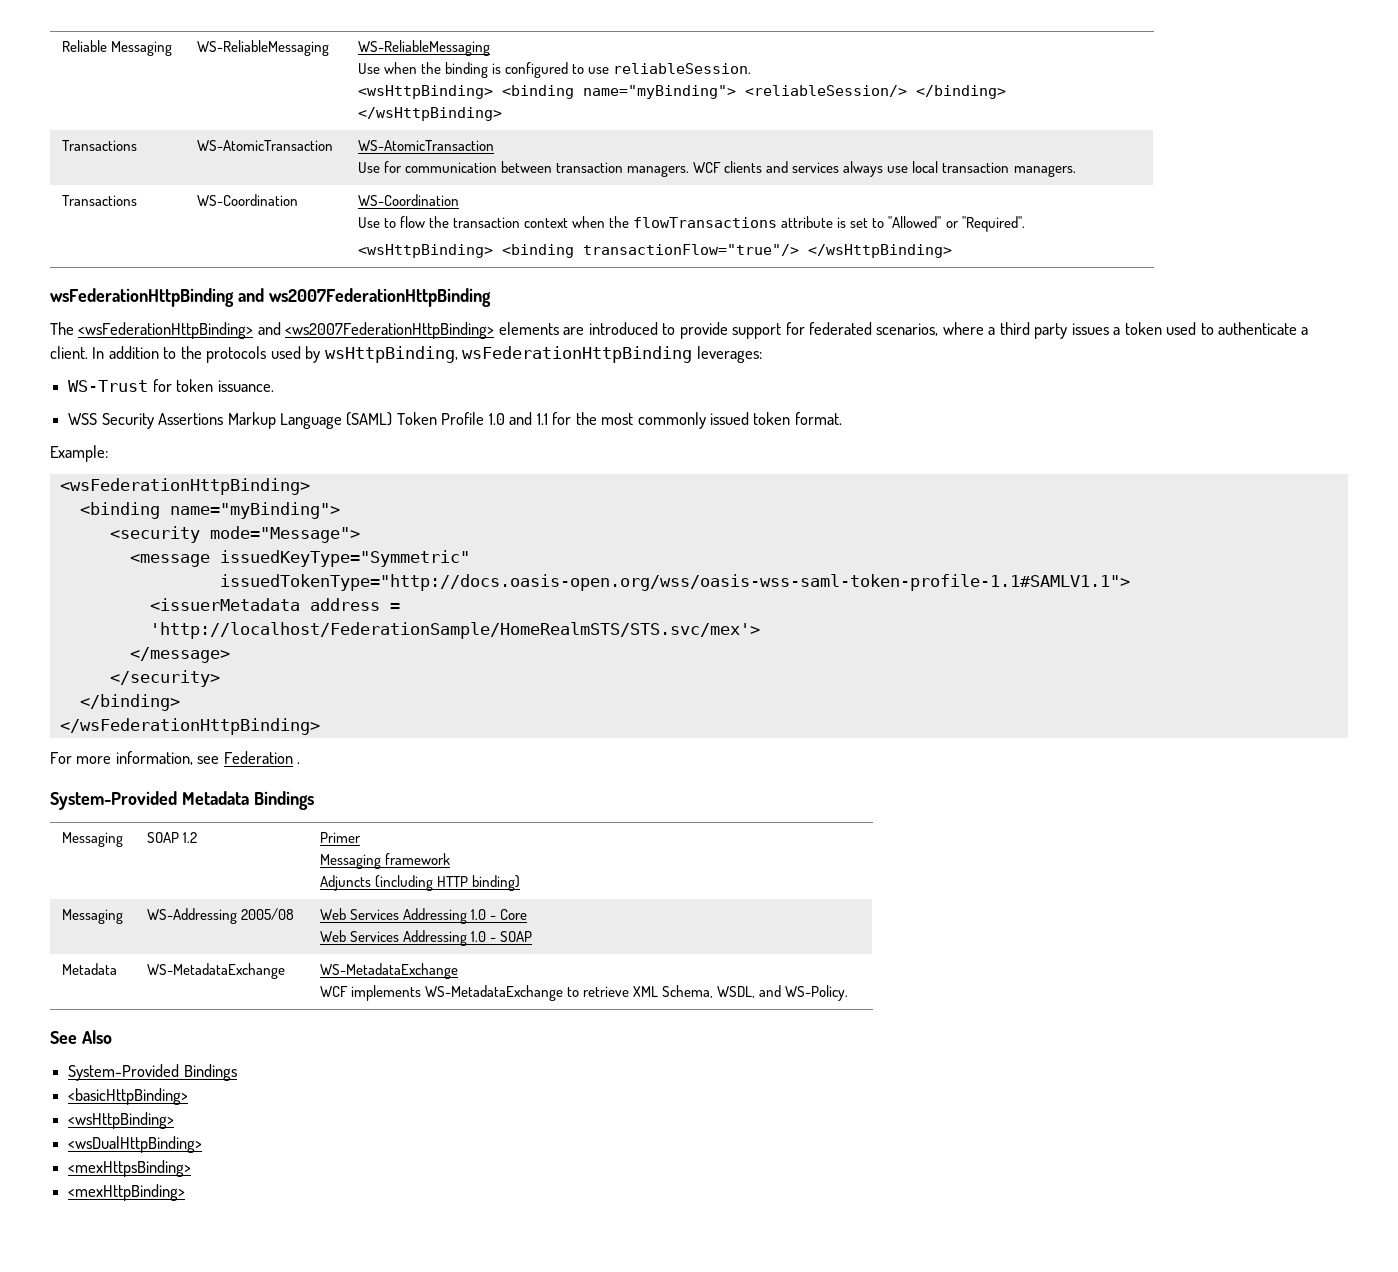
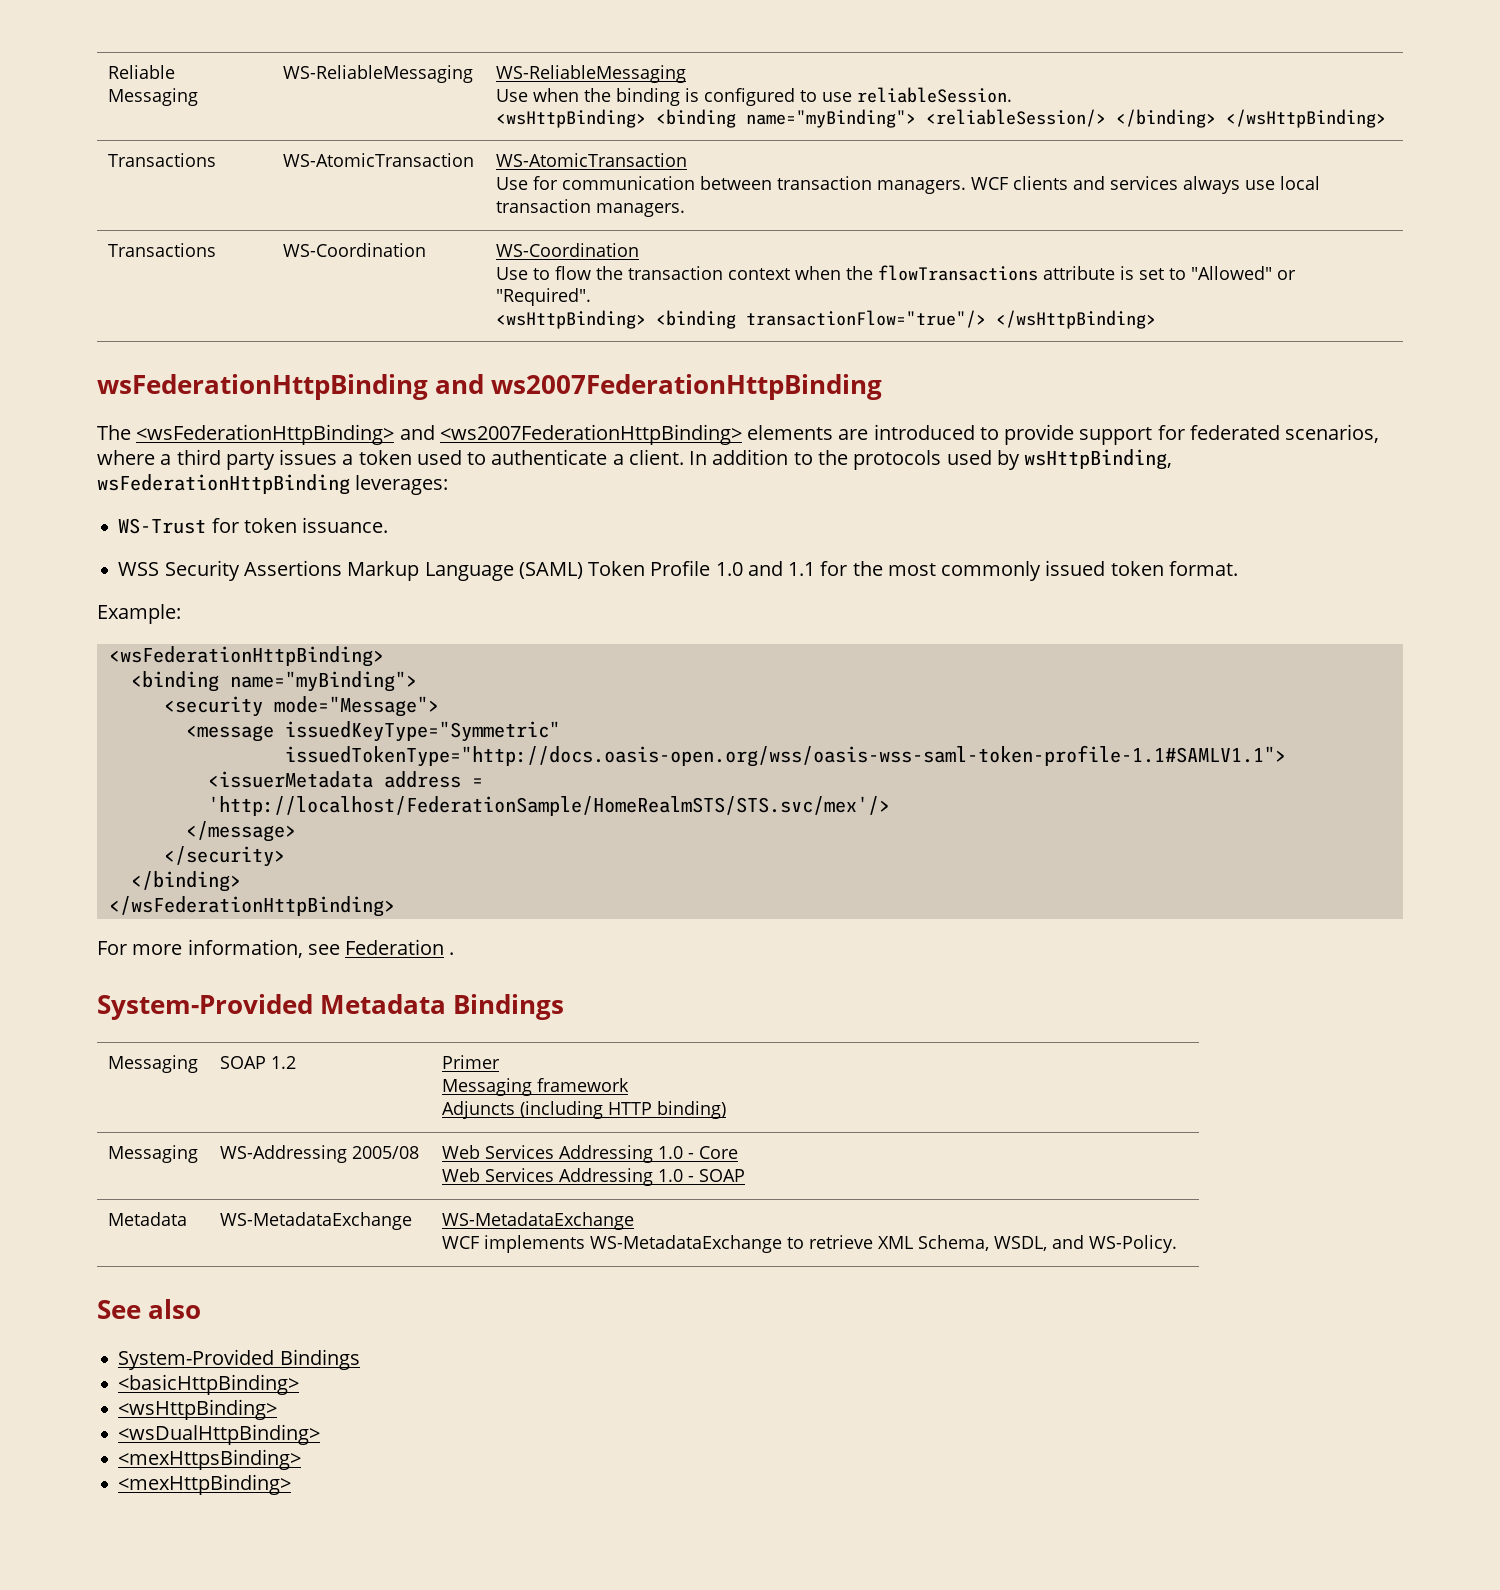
[149,622,760,639] 'http://localhost/FederationSample/HomeRealmSTS/STS.svc/mex'> -> [207,796,890,816] 'http://localhost/FederationSample/HomeRealmSTS/STS.svc/mex'/>
[81,1030,112,1044] Also -> [148,1299,202,1319] also

